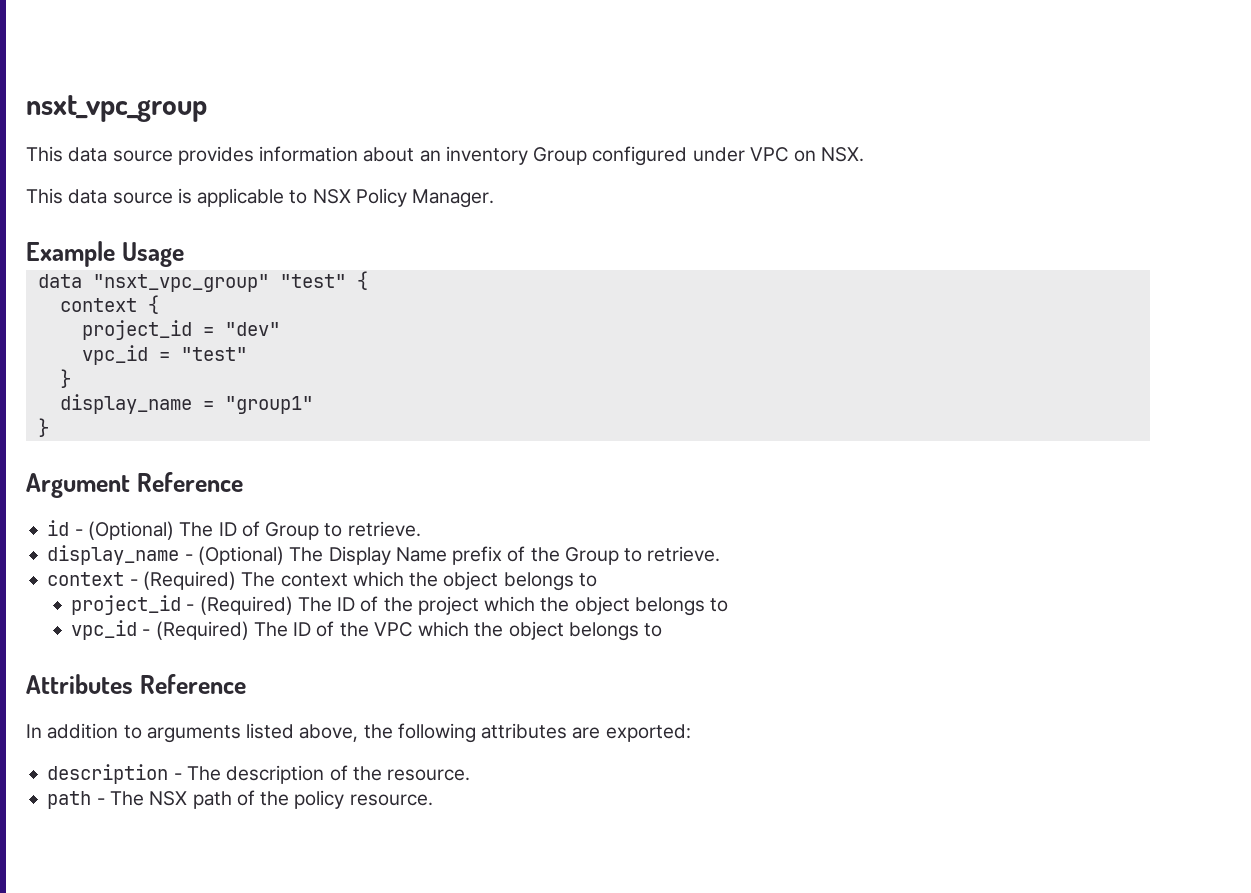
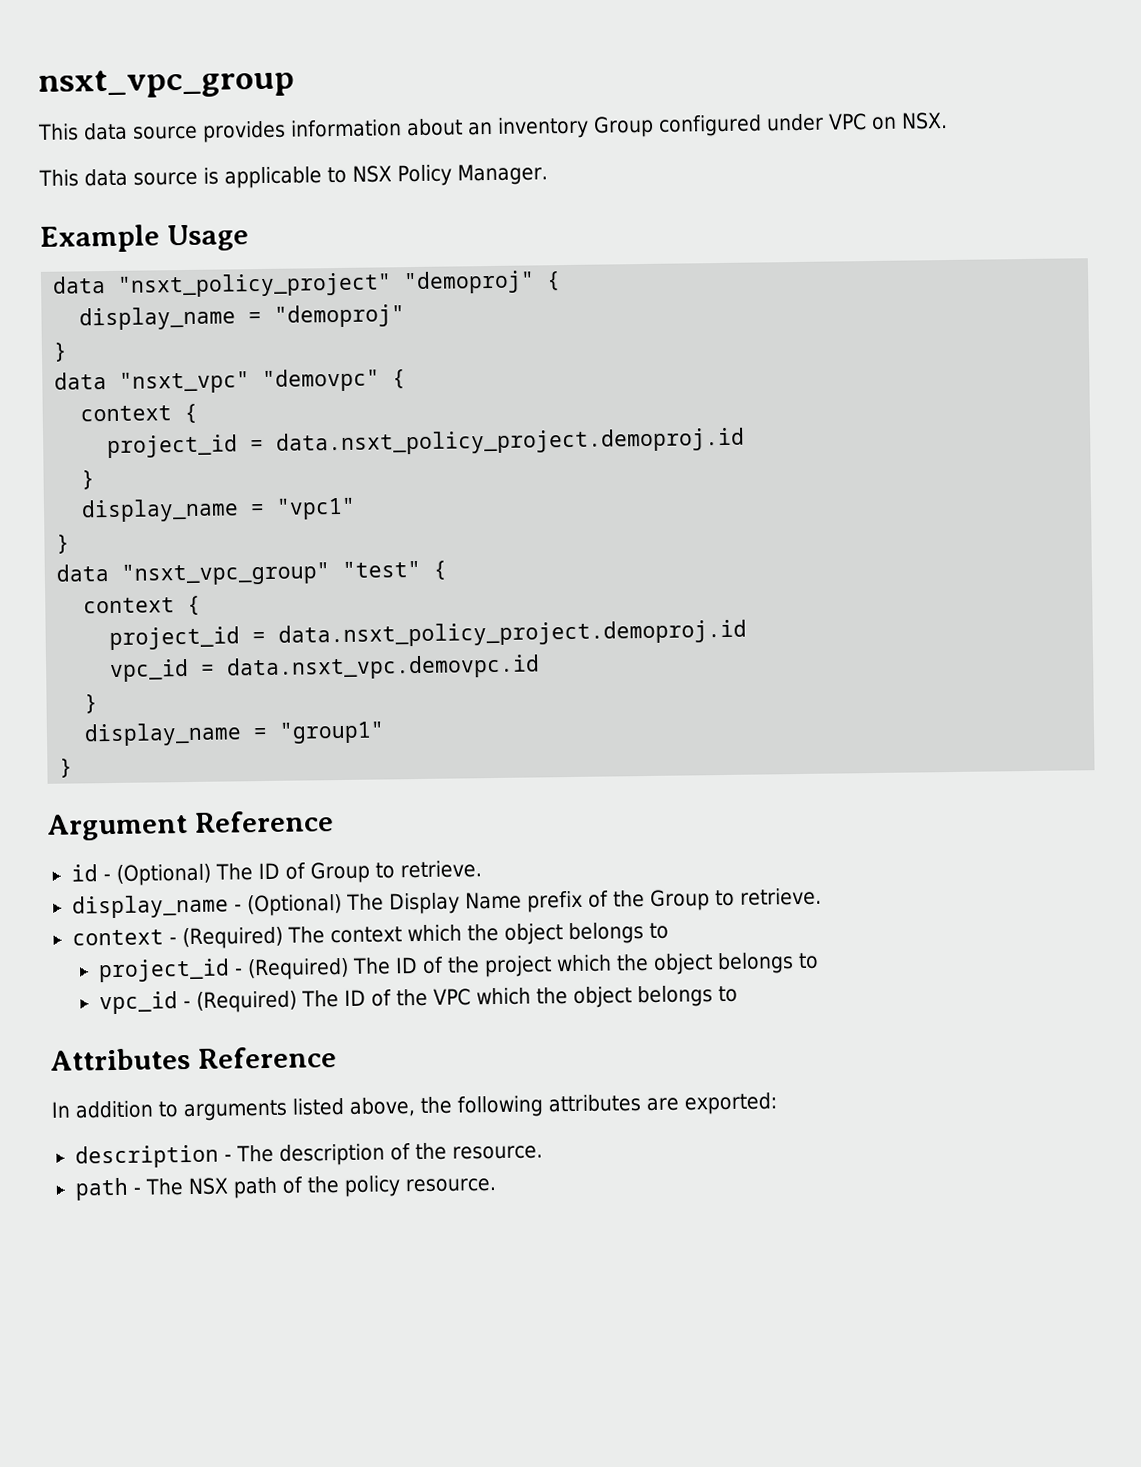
(184, 254) none -> [52,270,562,298] [79,304,406,331] [53,342,69,362] [54,368,407,394] [80,403,199,424] [107,427,746,459] [81,470,96,490] [81,497,357,523] [56,534,71,554] // data "nsxt_policy_project" "demoproj" { // display_name = "demoproj" // } // data "nsxt_vpc" "demovpc" { // context { // project_id = data.nsxt_policy_project.demoproj.id // } // display_name = "vpc1" // }
[224,322,280,336] "dev" -> [278,619,748,648] data.nsxt_policy_project.demoproj.id
[180,347,247,361] "test" -> [226,654,541,681] data.nsxt_vpc.demovpc.id

